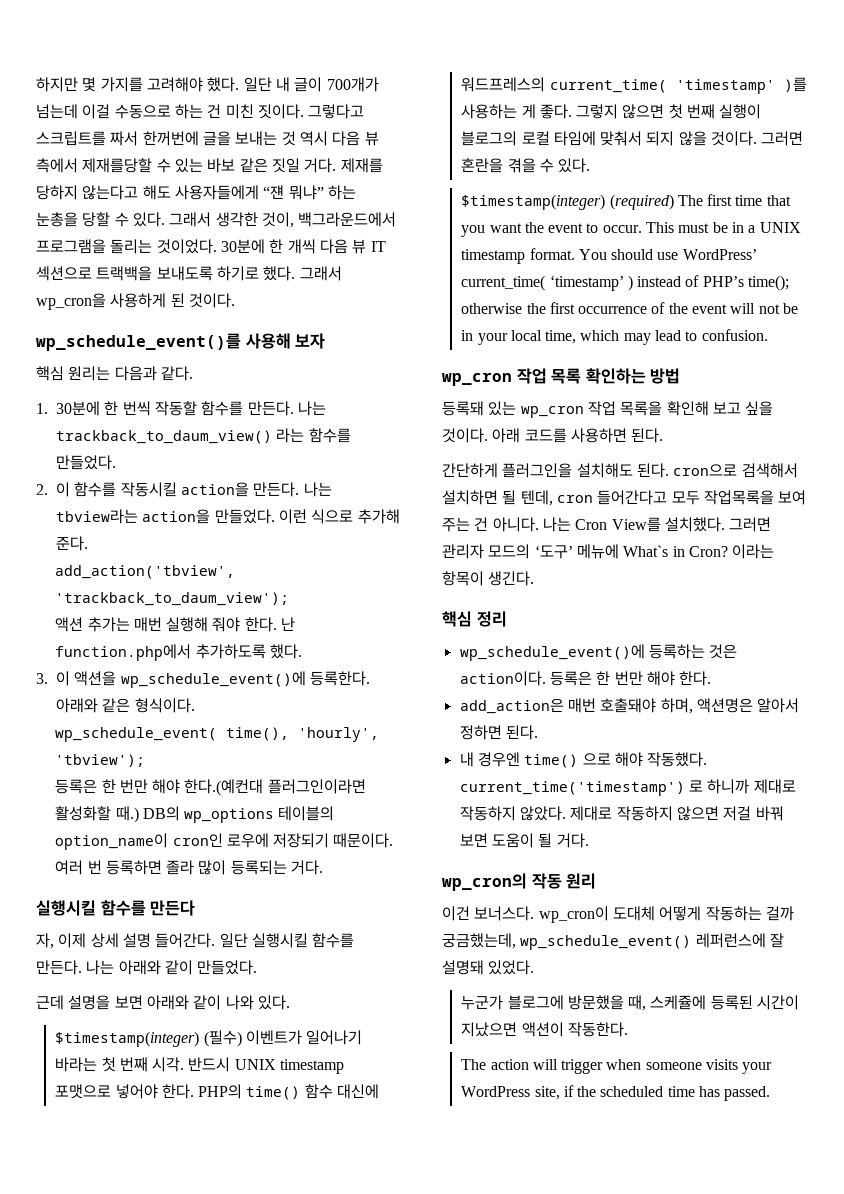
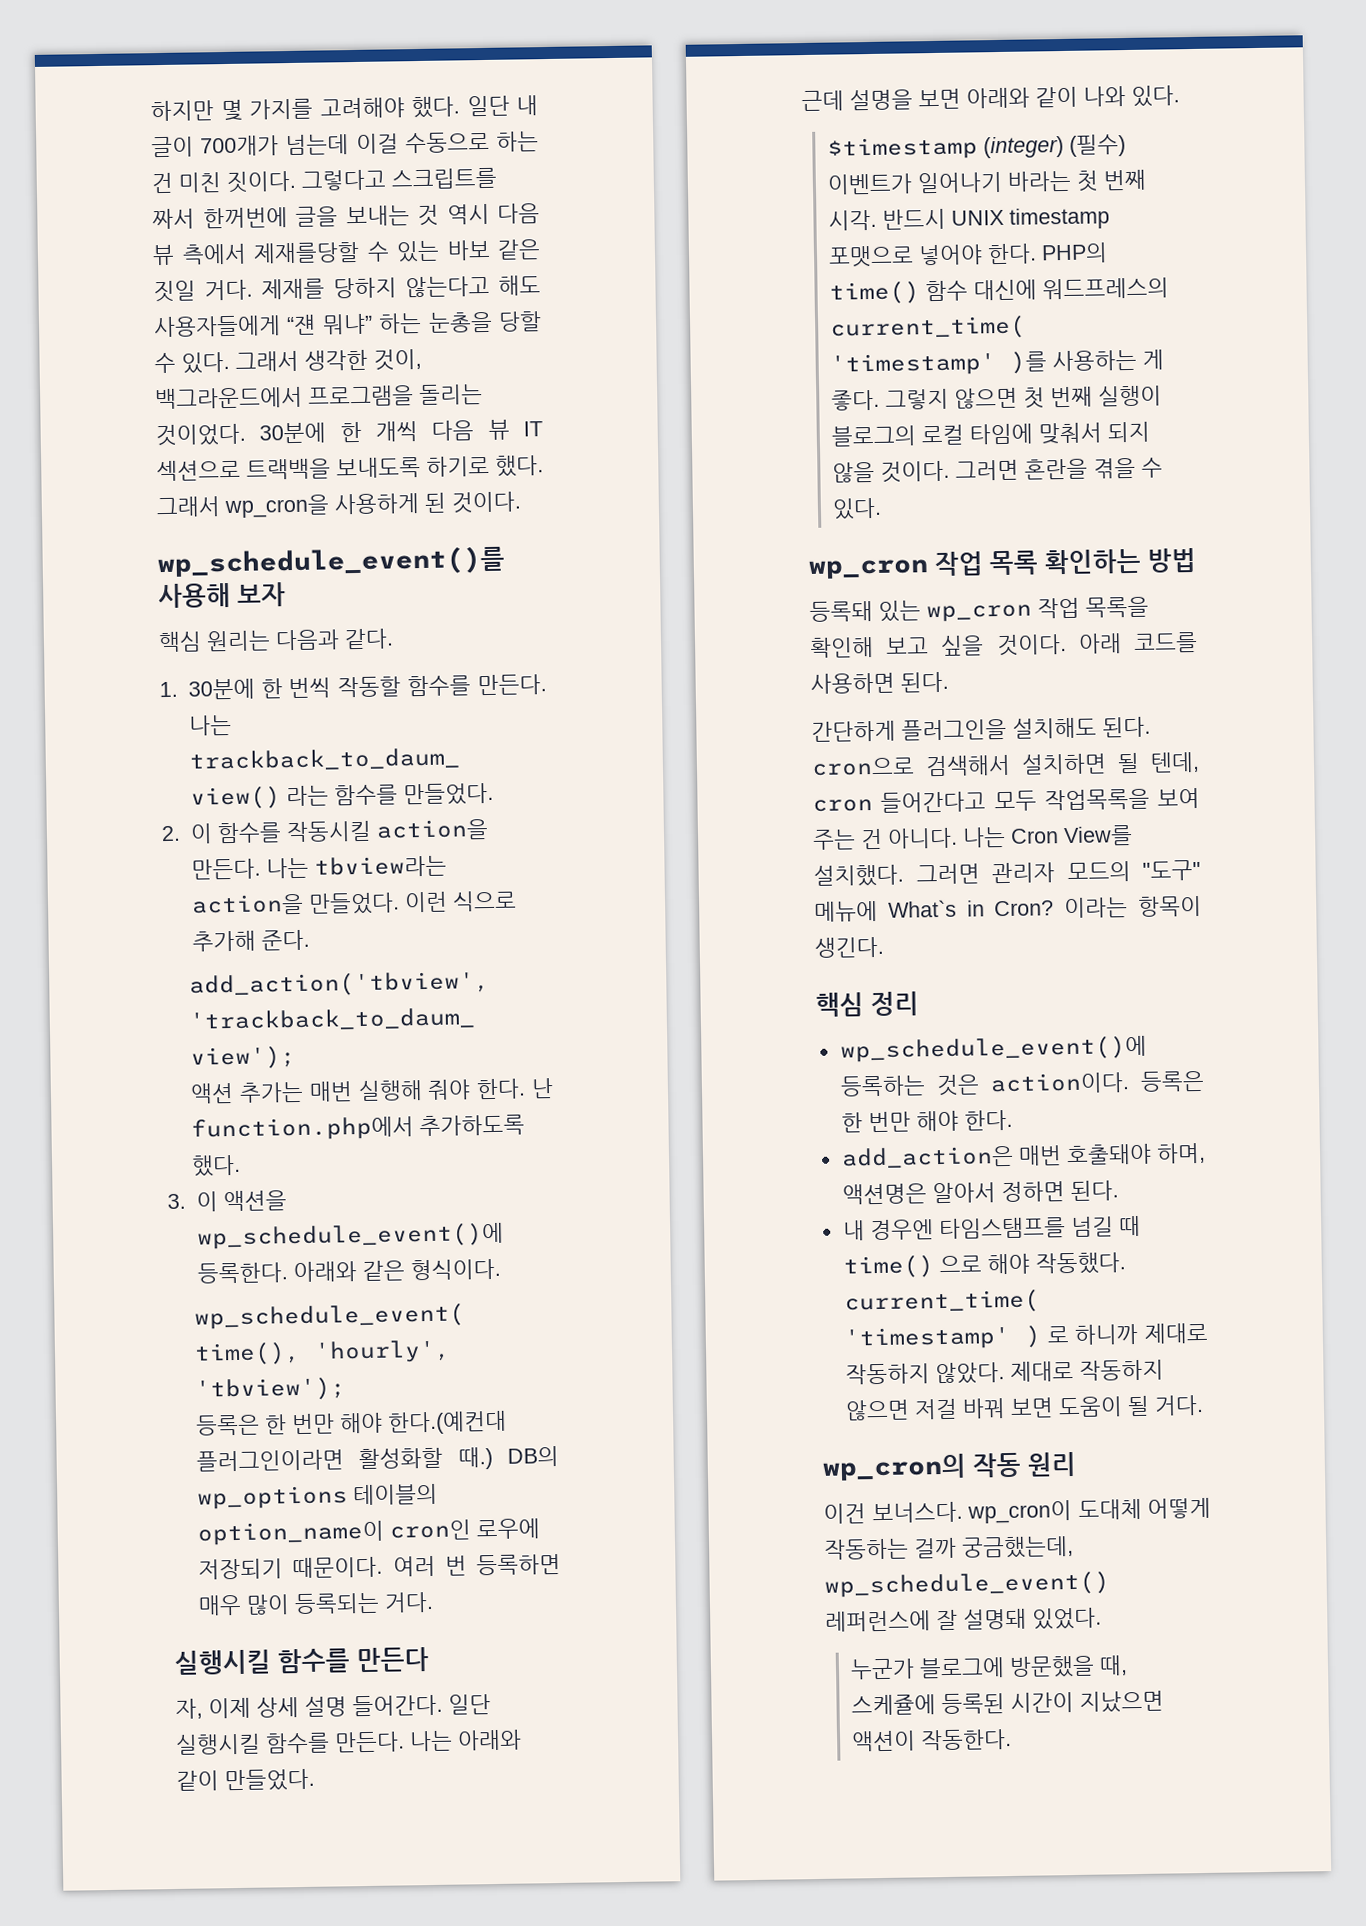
[166,860,195,875] 졸라 -> [198,1594,243,1616] 매우
[55,1031,200,1047] $timestamp(integer) -> [827,135,1065,161] $timestamp (integer)
[461,194,791,210] [461,222,801,237] [461,248,757,264] [461,275,790,291] [461,302,799,314] [461,329,768,345] // $timestamp(integer) (required) The first time that you want the event to occur. This must be in a UNIX timestamp format. You should use WordPress’ current_time( ‘timestamp’ ) instead of PHP’s time(); otherwise the first occurrence of the event will not be in your local time, which may lead to confusion. -> (883, 508) none
[534,545,573,559] ‘도구’ -> [1142,859,1201,881] "도구"
(520, 759) none -> [938,1215,1141,1240] 타임스탬프를 넘길 때
[459,781,685,796] current_time('timestamp') -> [843,1288,1040,1315] [843,1324,1043,1351] current_time( 'timestamp' )
[461,1059,773,1074] [461,1085,771,1101] // The action will trigger when someone visits your WordPress site, if the scheduled time has passed. -> (1013, 1739) none

